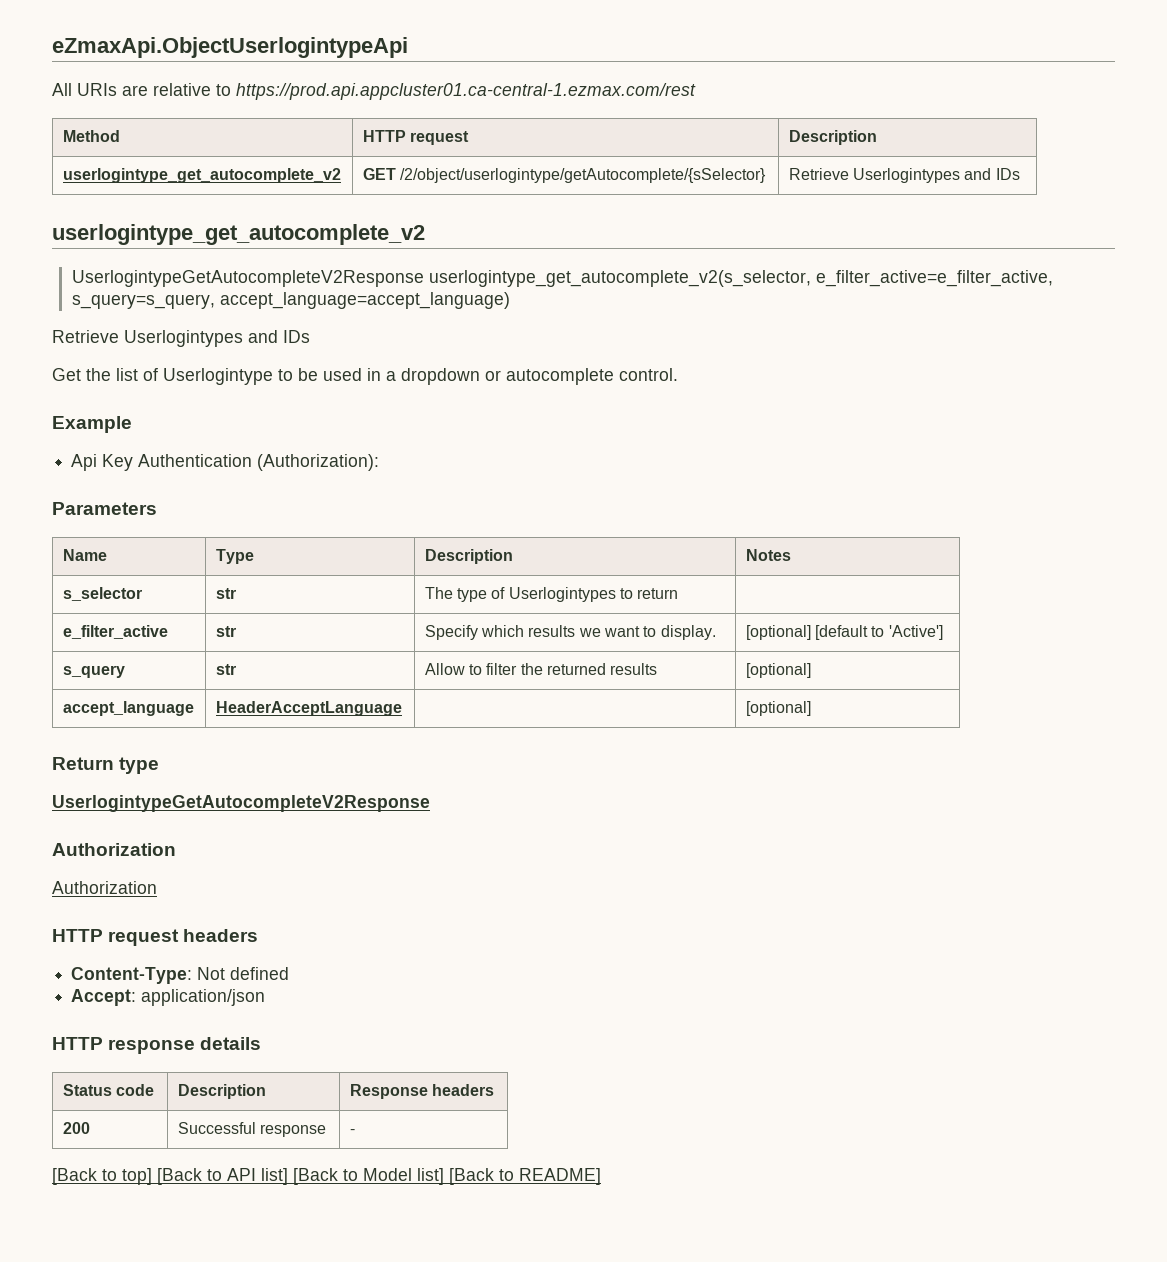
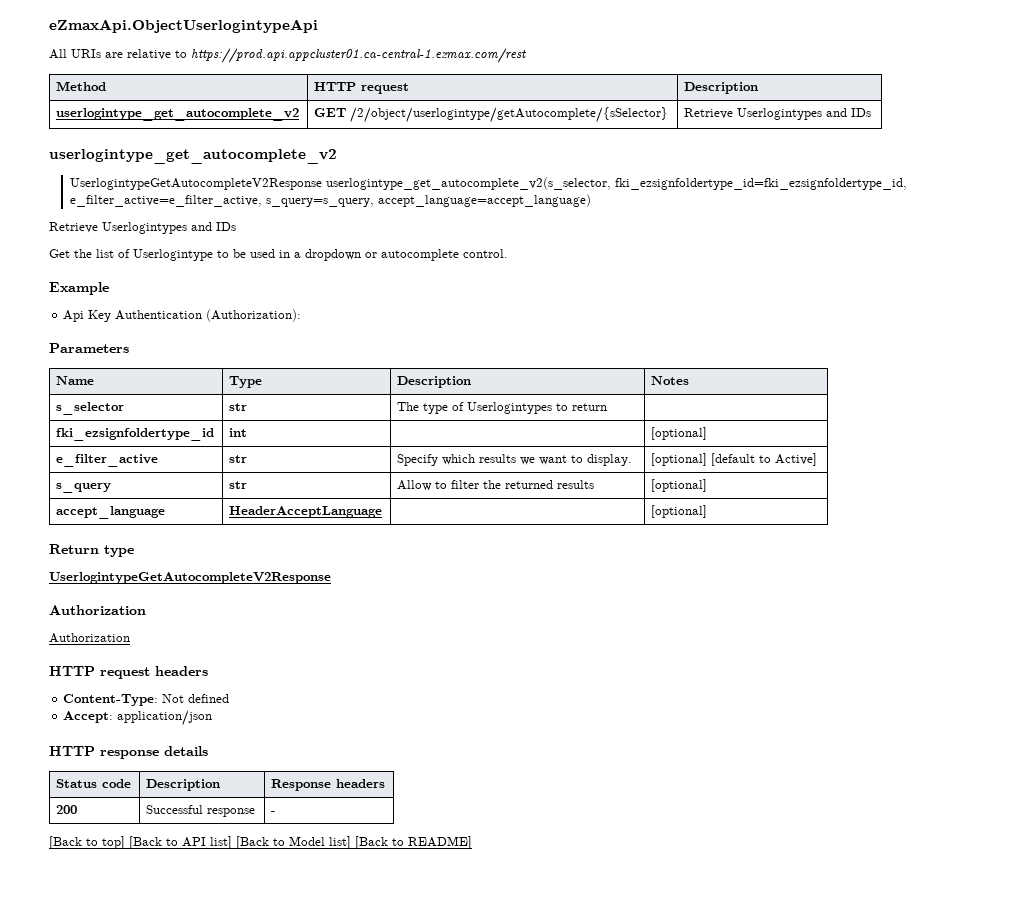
(811, 278) none -> [615,178,908,190] fki_ezsignfoldertype_id=fki_ezsignfoldertype_id,
(679, 593) none -> [56,428,215,441] [229,428,248,437] [651,427,708,440] // fki_ezsignfoldertype_id | int | | [optional]
[888,625,943,640] 'Active'] -> [775,453,818,466] Active]

